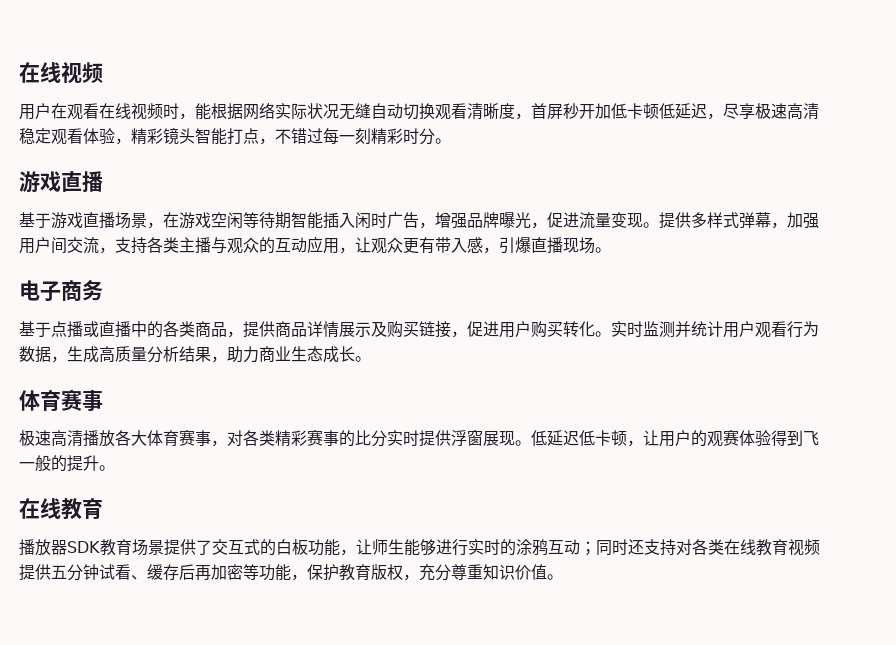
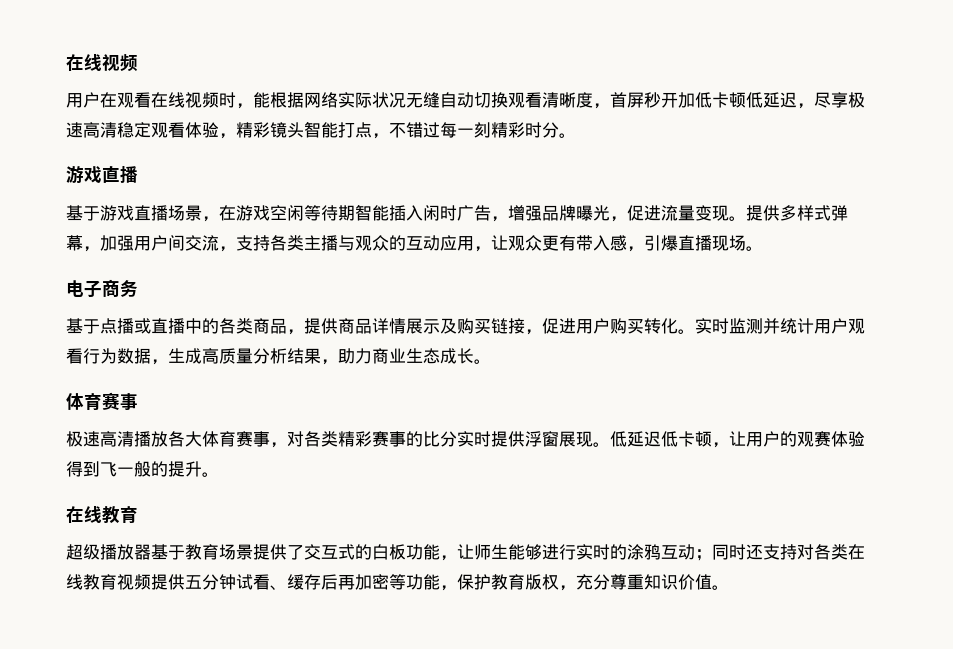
[19,539,100,556] 播放器SDK -> [66,544,185,560] 超级播放器基于

